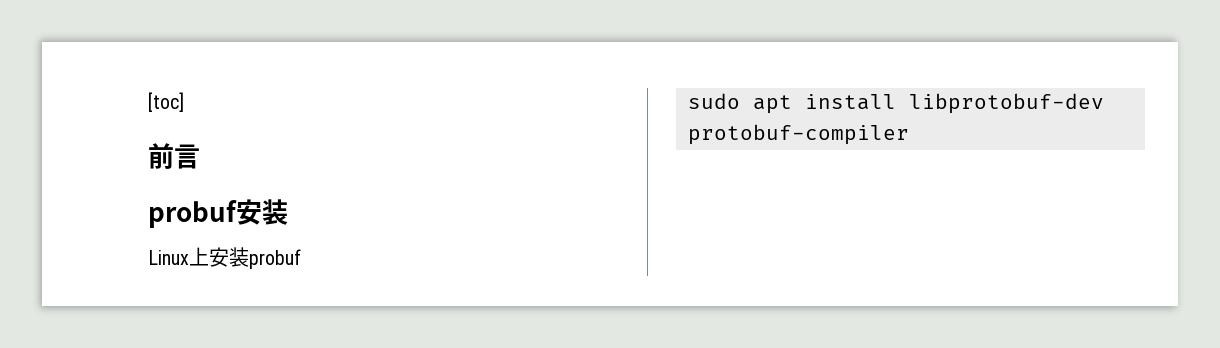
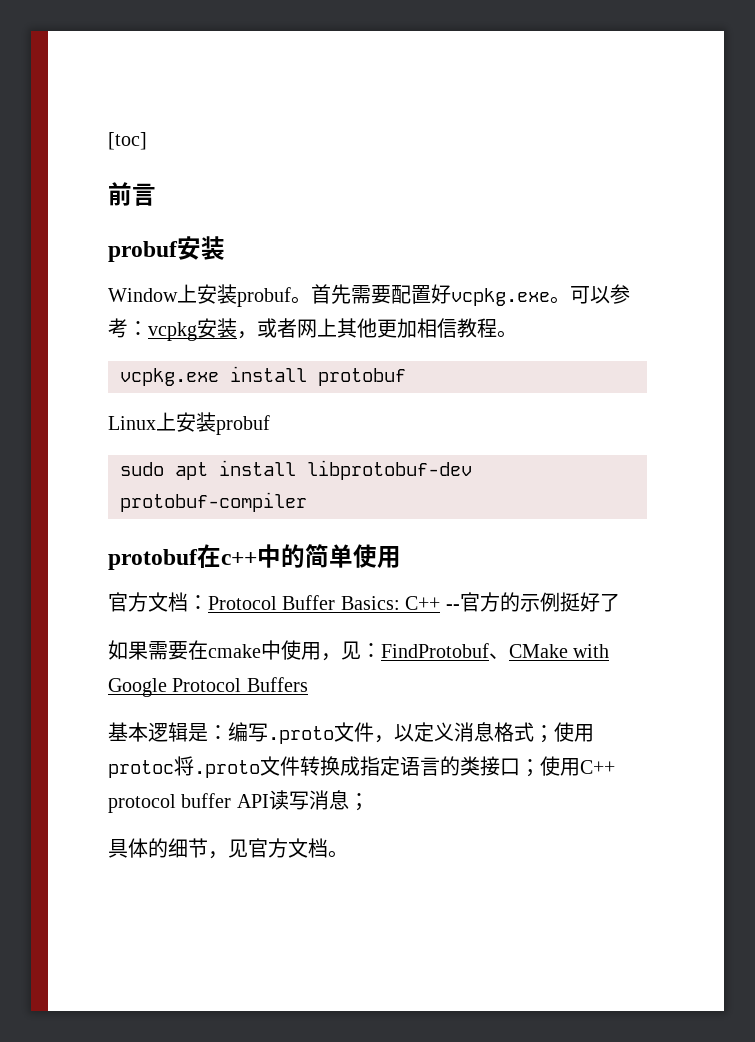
(288, 212) none -> [108,284,630,307] [108,318,517,341] [120,366,406,386] // Window上安装probuf。首先需要配置好vcpkg.exe。可以参考：vcpkg安装，或者网上其他更加相信教程。 // vcpkg.exe install protobuf
(909, 134) none -> [108,544,401,570] [108,592,620,612] [108,640,610,661] [108,677,308,697] [108,722,594,744] [108,756,615,778] [108,790,369,813] [108,838,348,859] // protobuf在c++中的简单使用 // 官方文档：Protocol Buffer Basics: C++ --官方的示例挺好了 // 如果需要在cmake中使用，见：FindProtobuf、CMake with Google Protocol Buffers // 基本逻辑是：编写.proto文件，以定义消息格式；使用protoc将.proto文件转换成指定语言的类接口；使用C++ protocol buffer API读写消息； // 具体的细节，见官方文档。

